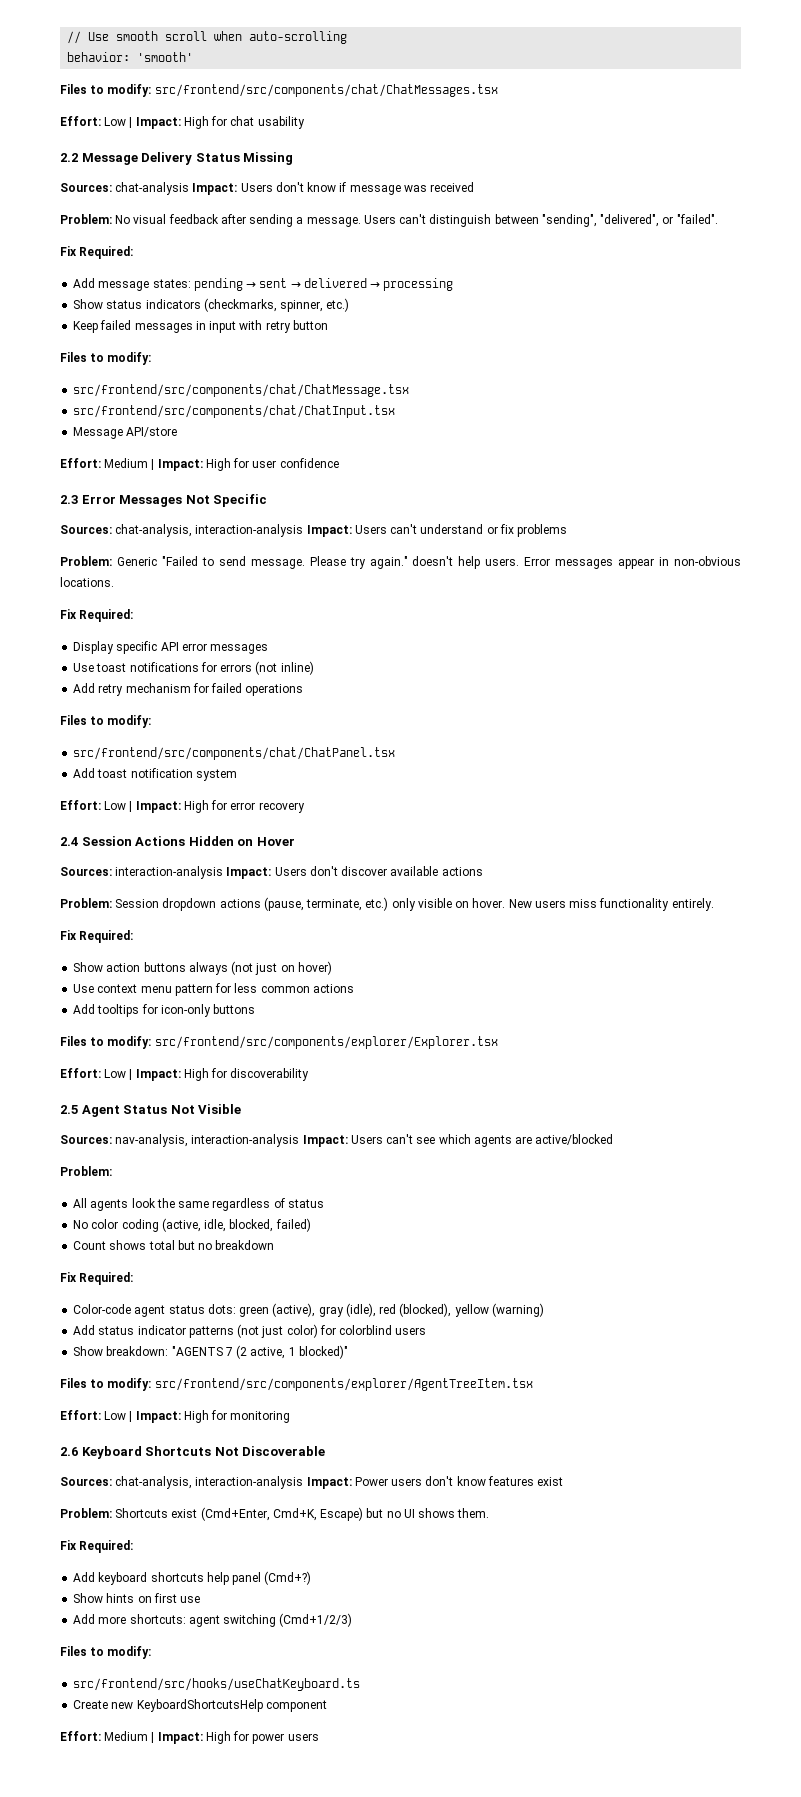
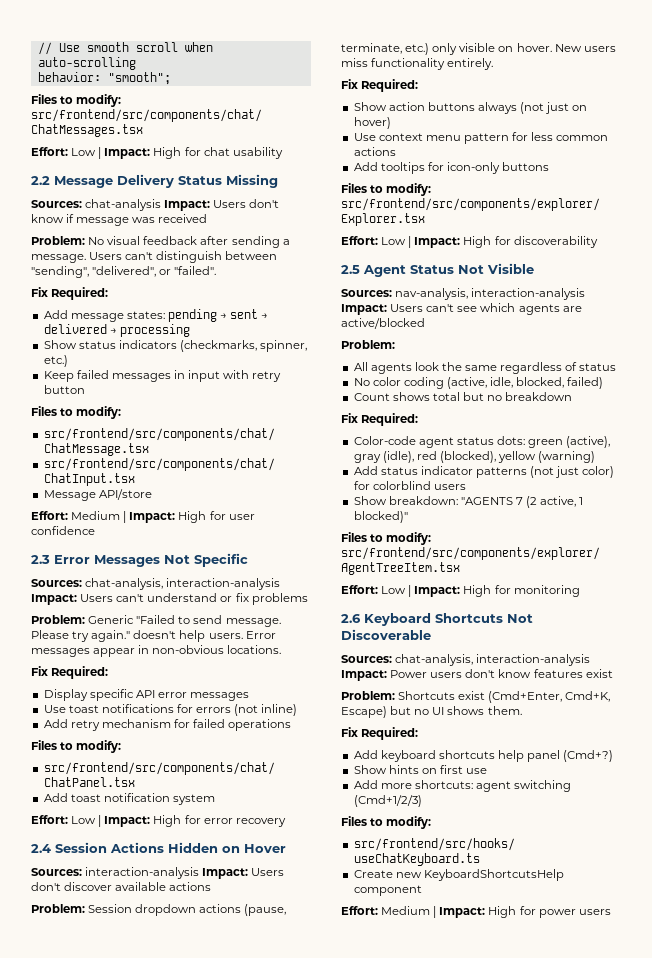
[137,52,194,62] 'smooth' -> [107,72,171,85] "smooth";

